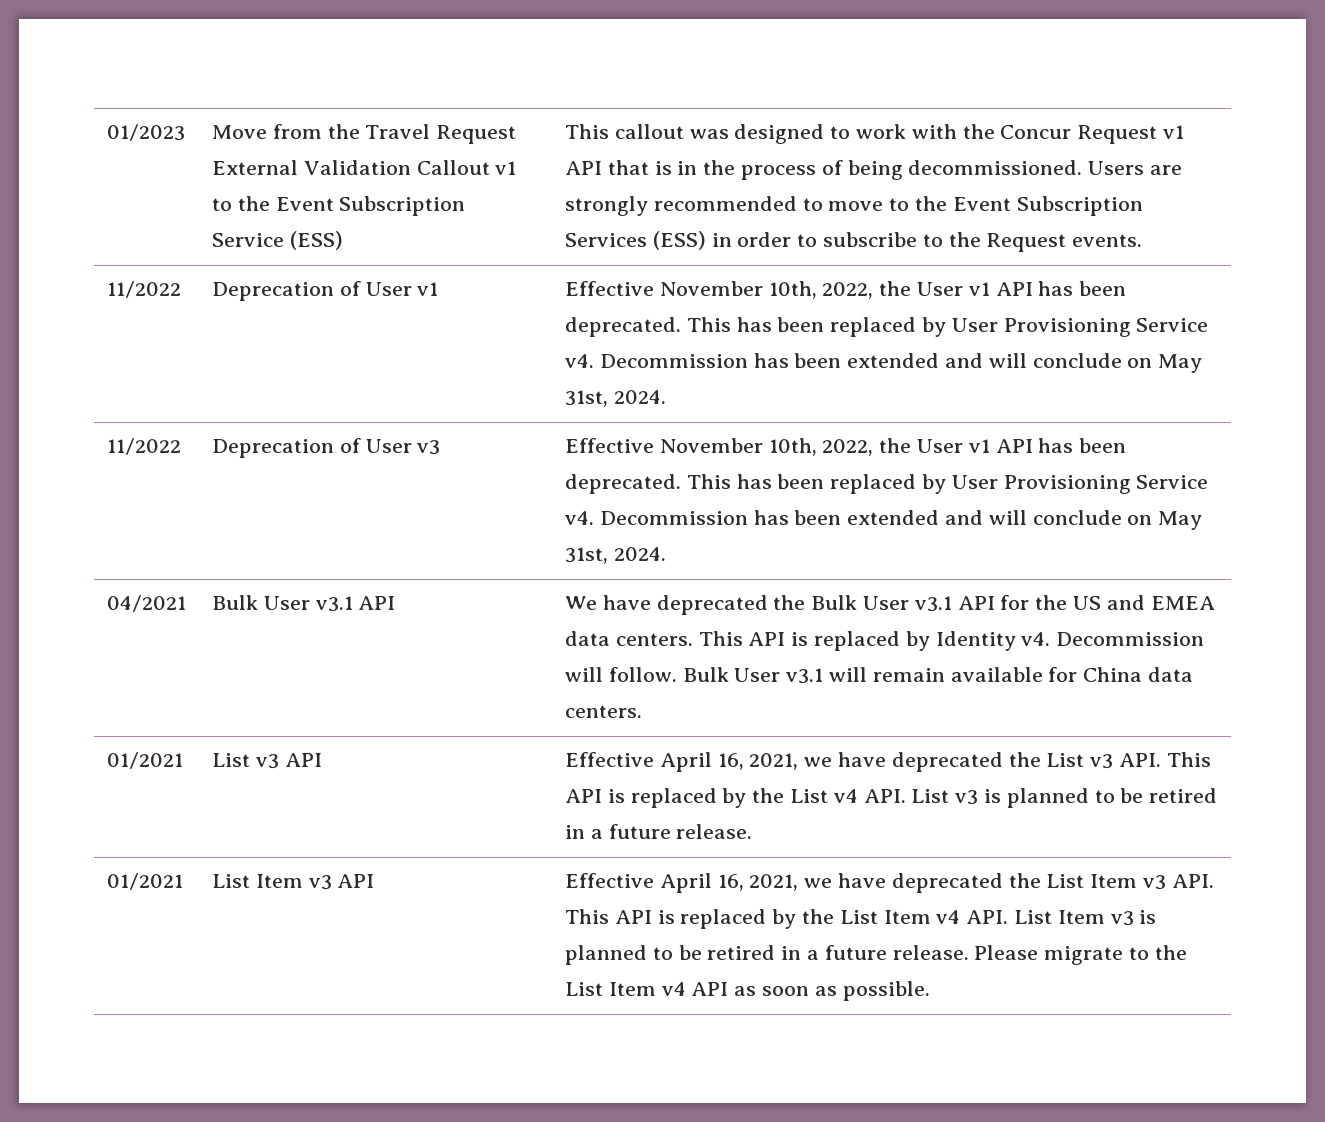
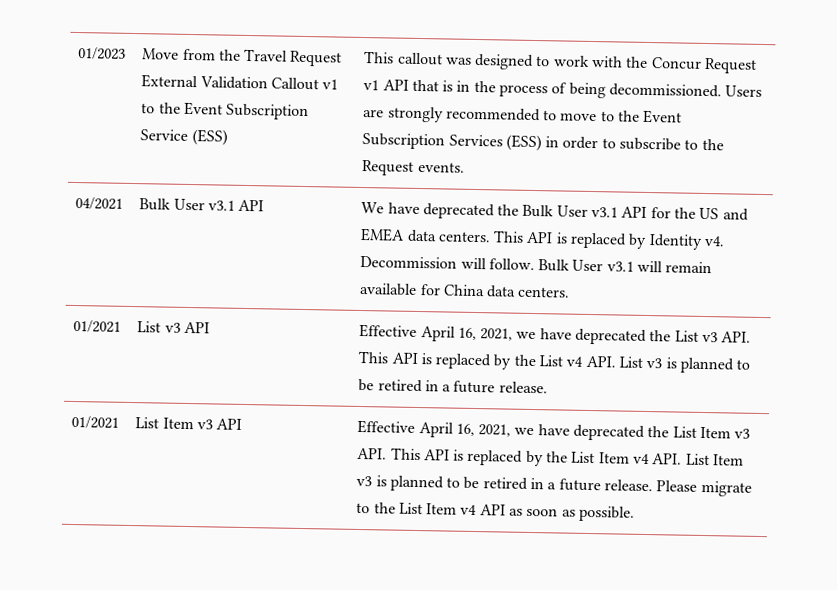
[106,281,181,298] [211,281,439,301] [564,281,1127,299] [564,317,1209,337] [564,353,1203,373] [564,390,666,407] [106,438,181,455] [211,438,441,458] [564,438,1127,456] [564,474,1209,494] [564,510,1203,530] [564,547,666,564] // 11/2022 | Deprecation of User v1 | Effective November 10th, 2022, the User v1 API has been deprecated. This has been replaced by User Provisioning Service v4. Decommission has been extended and will conclude on May 31st, 2024. // 11/2022 | Deprecation of User v3 | Effective November 10th, 2022, the User v1 API has been deprecated. This has been replaced by User Provisioning Service v4. Decommission has been extended and will conclude on May 31st, 2024. -> (465, 167) none

